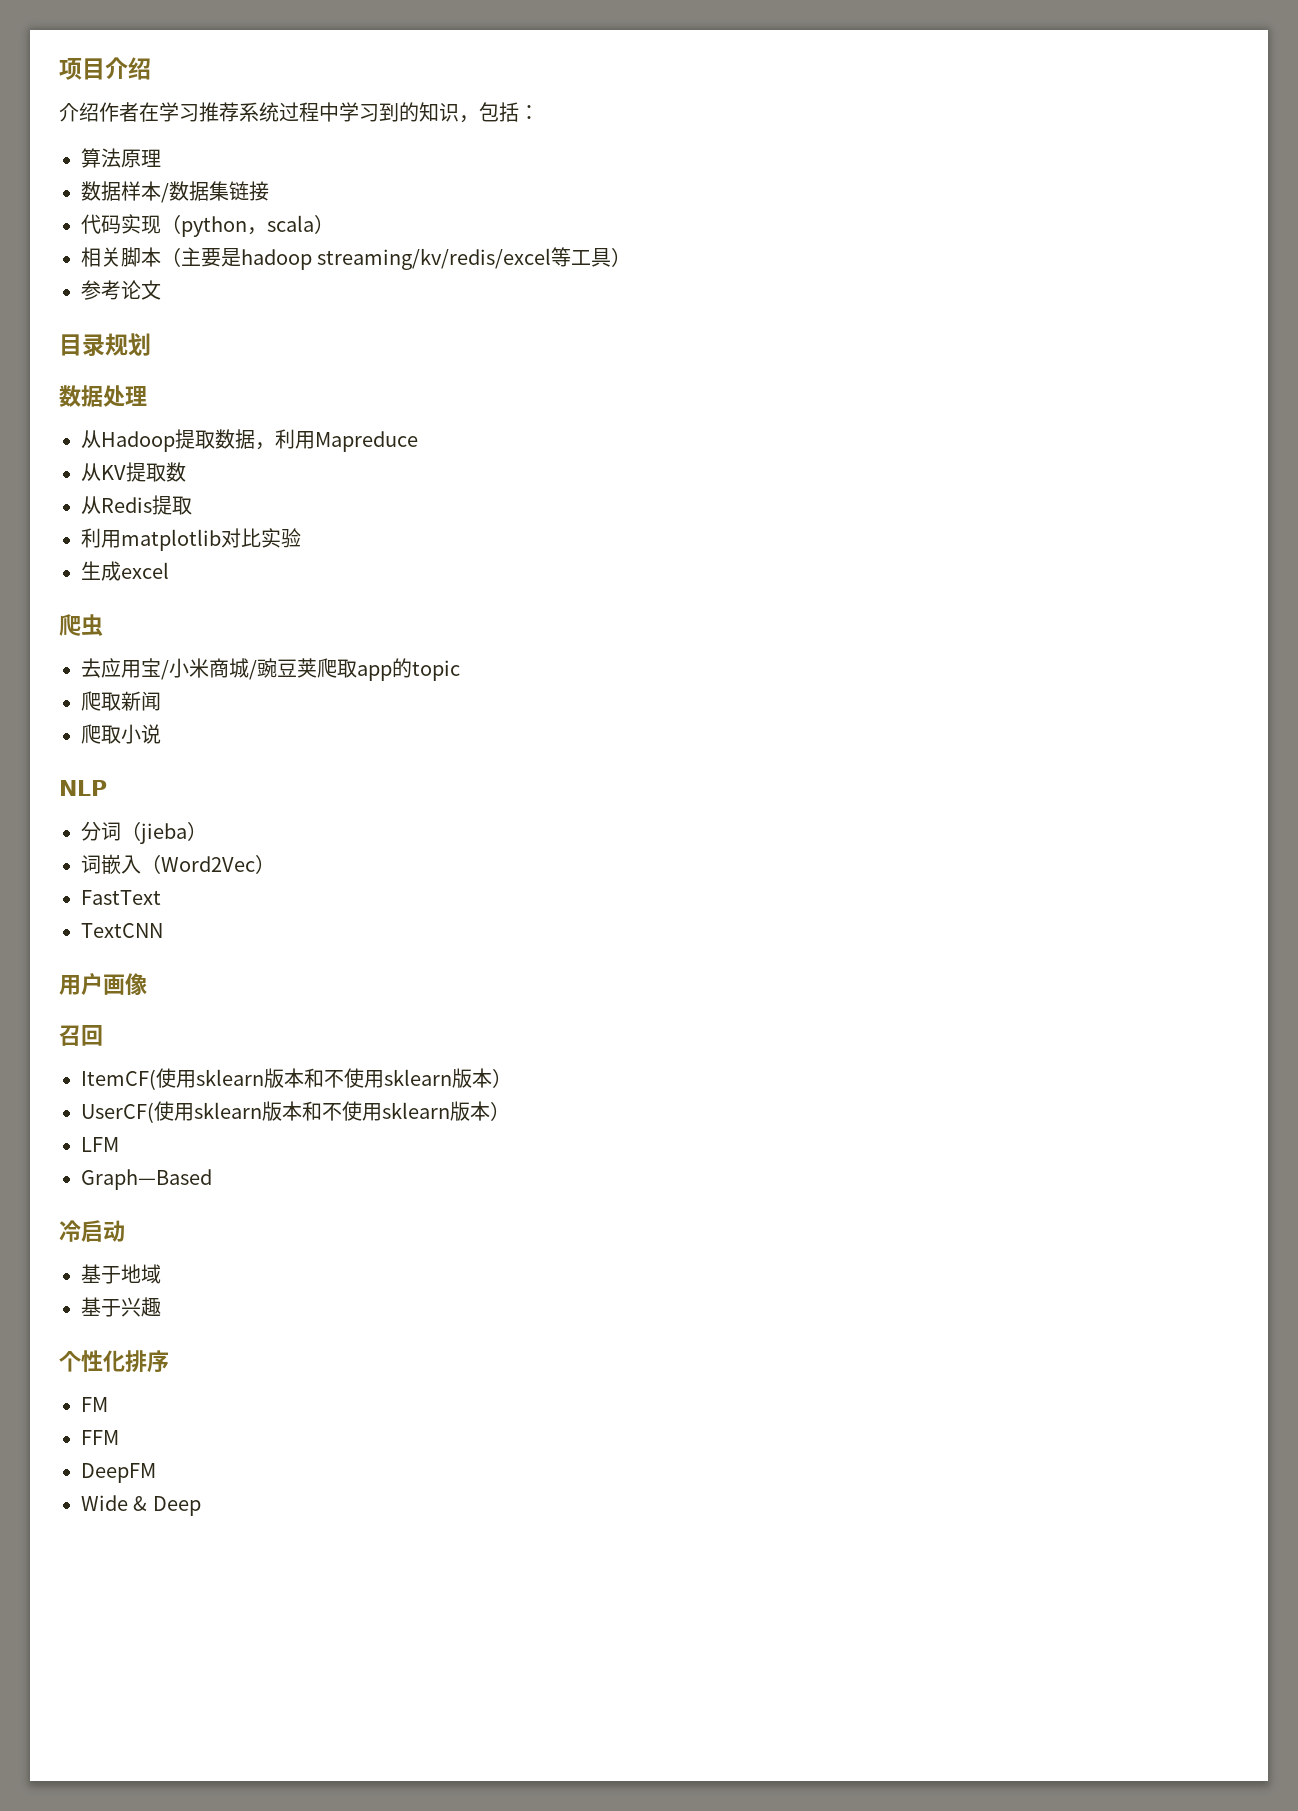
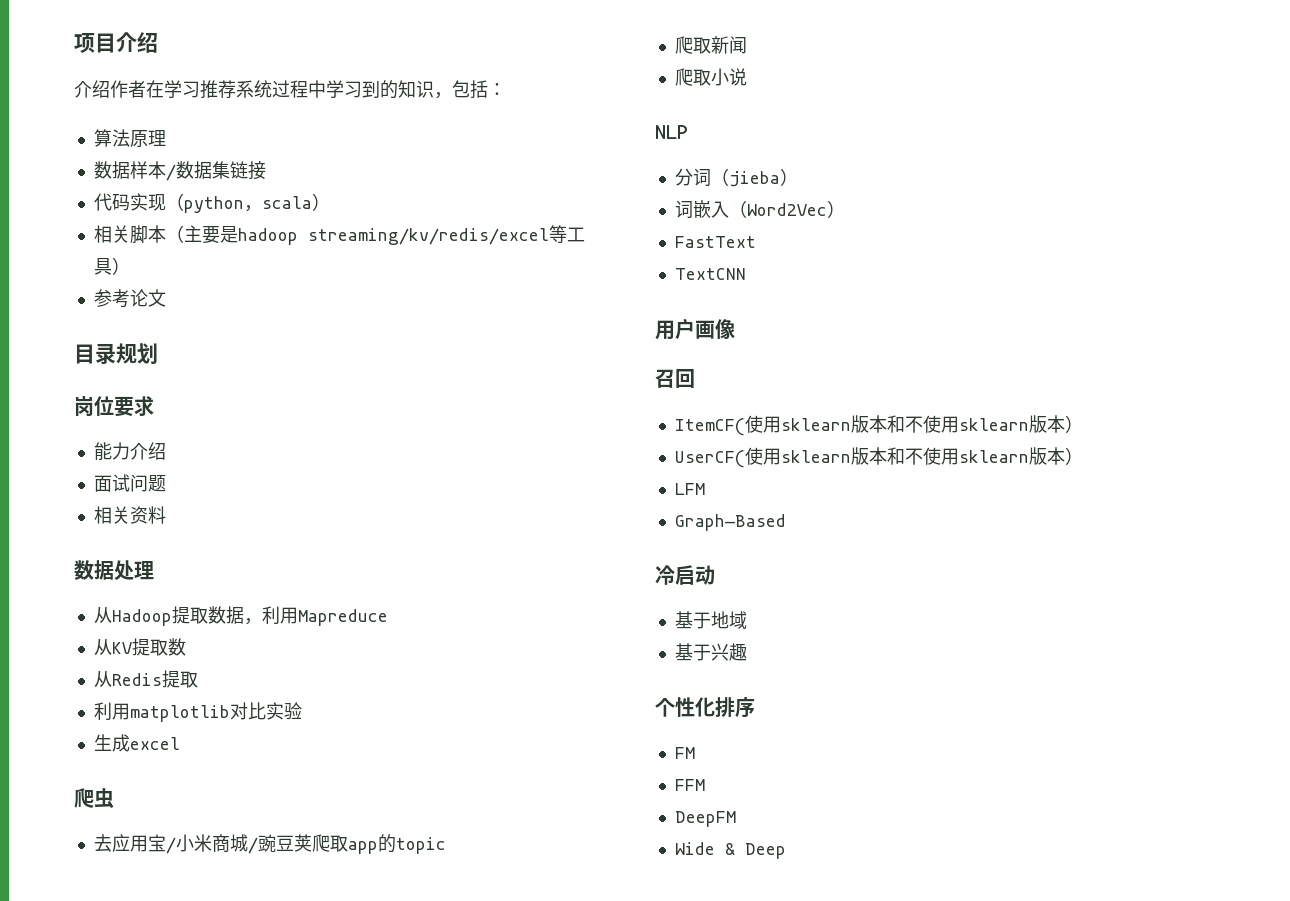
(151, 344) none -> [74,396,154,417] [93,442,166,461] [93,474,166,492] [93,506,166,524] // 岗位要求 // 能力介绍 // 面试问题 // 相关资料

